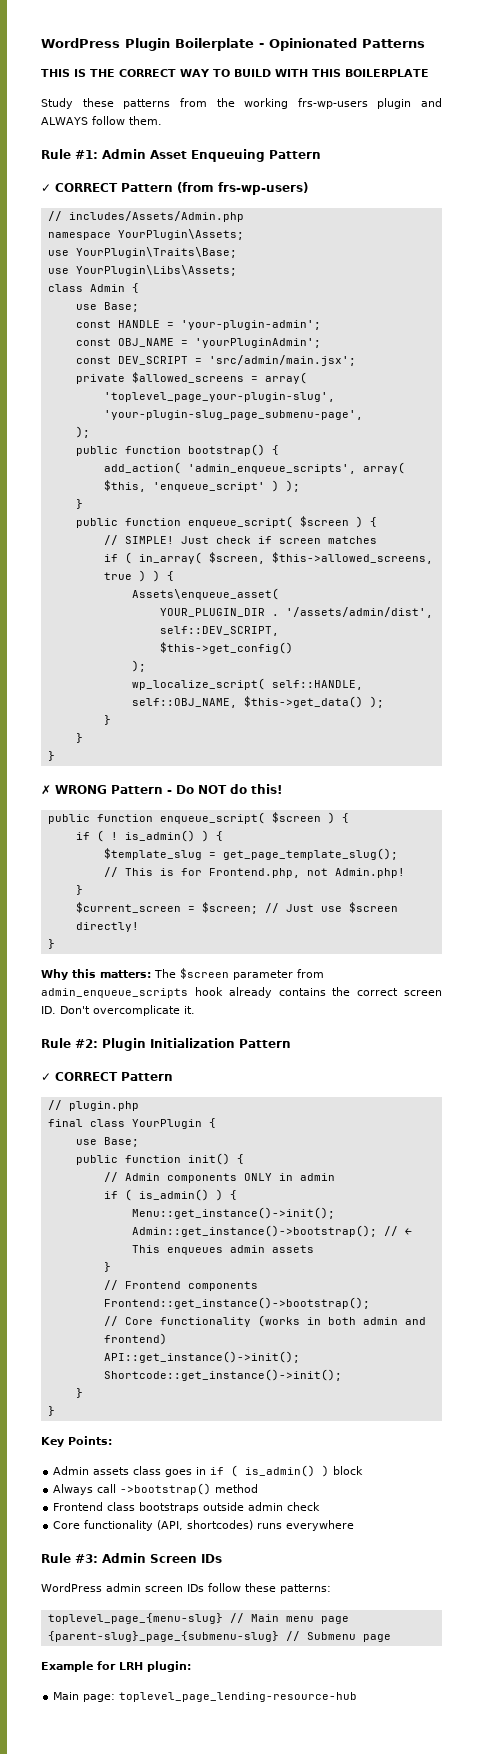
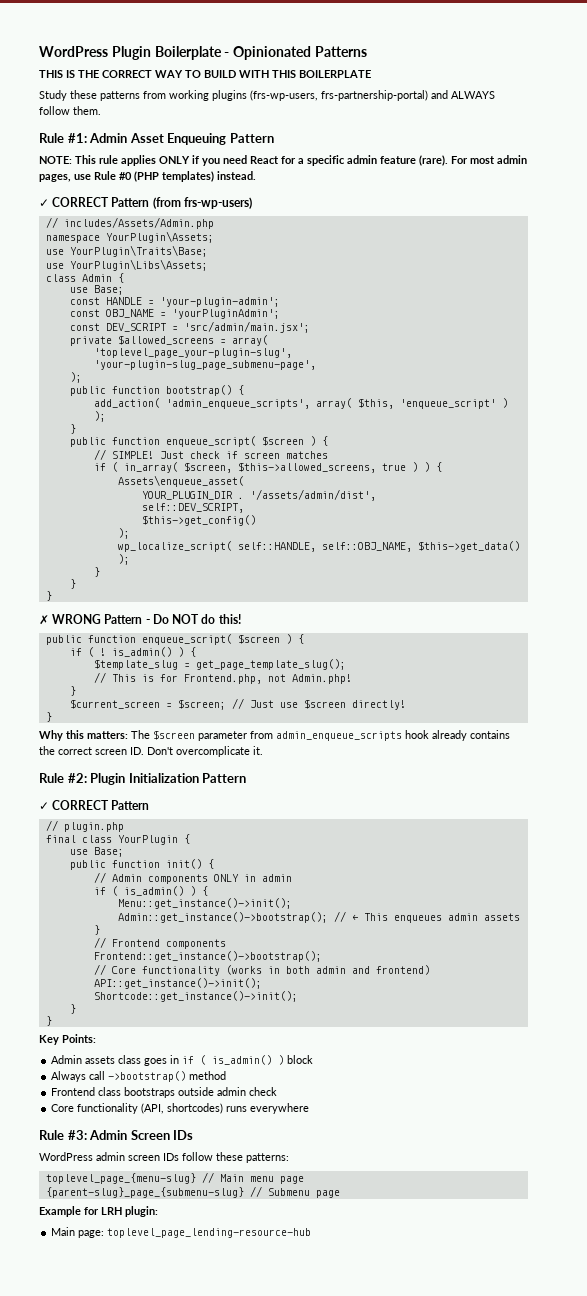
[216,98,412,109] the working frs-wp-users plugin -> [169,90,428,101] working plugins (frs-wp-users, frs-partnership-portal)
(321, 154) none -> [39,155,527,166] [39,171,256,182] // NOTE: This rule applies ONLY if you need React for a specific admin feature (rare). For most admin pages, use Rule #0 (PHP templates) instead.

